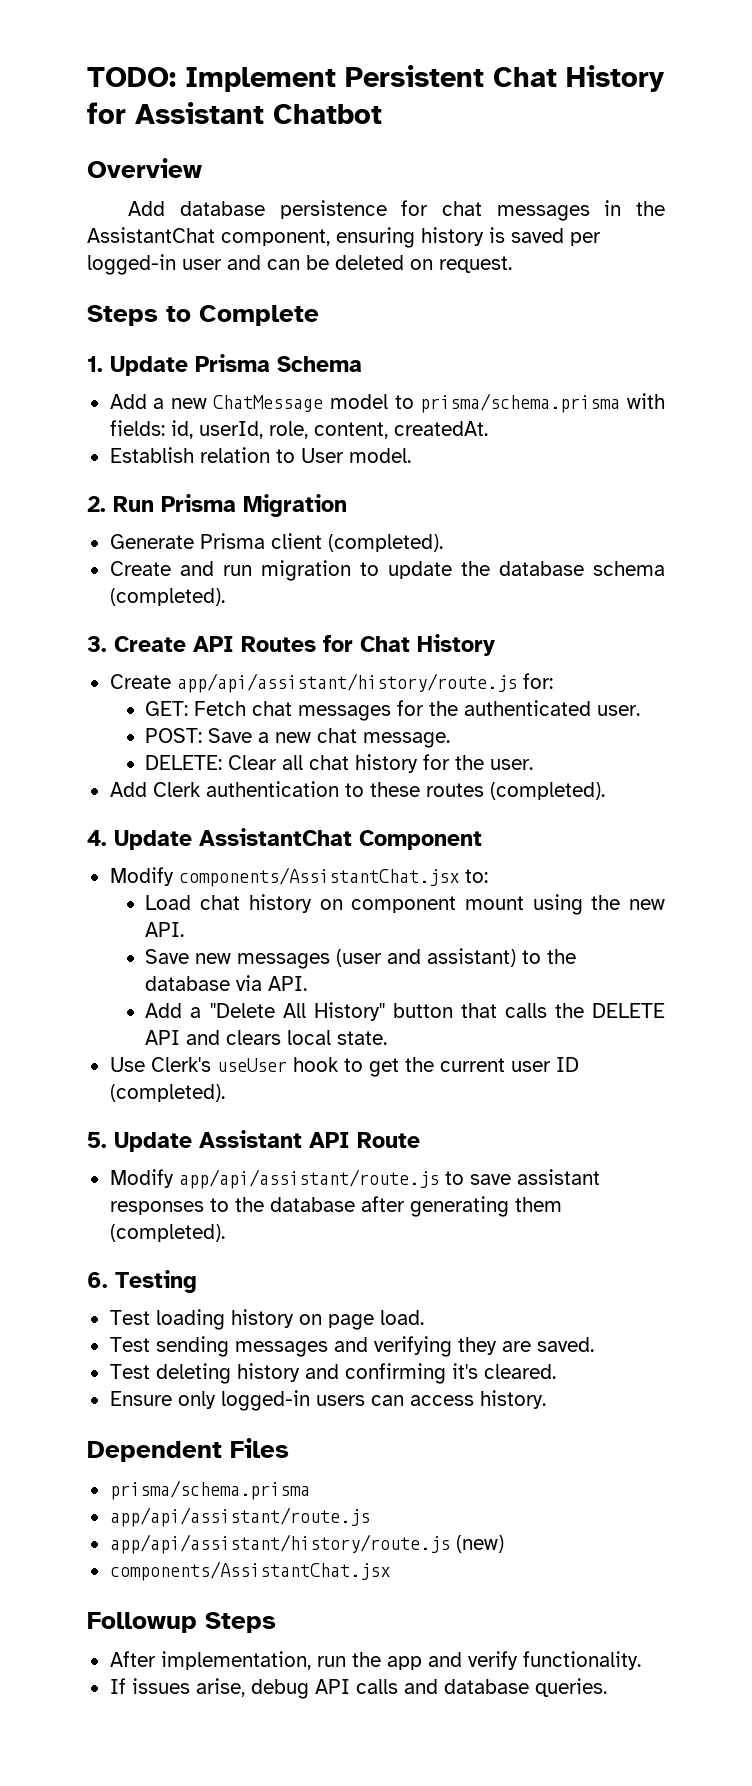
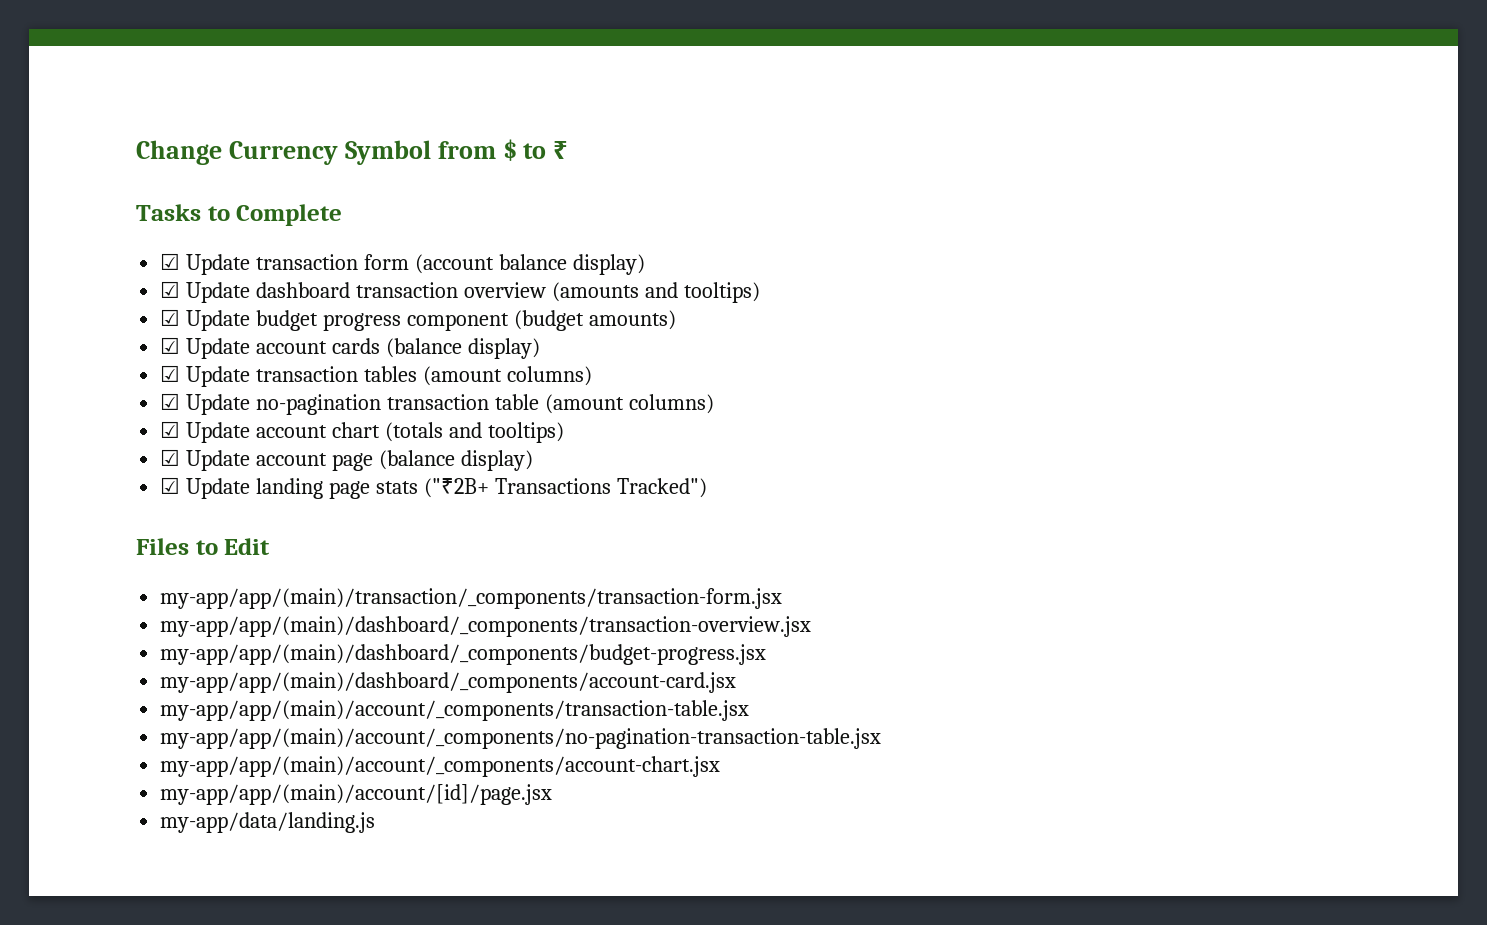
[87,65,665,92] [87,102,382,124] [87,158,202,178] [128,200,665,221] [87,227,601,248] [87,254,512,275] [87,305,319,326] [87,354,362,376] [109,393,665,413] [109,420,488,439] [109,447,411,463] [87,494,347,517] [109,533,443,552] [109,560,665,581] [109,588,225,606] [87,634,495,656] [109,673,553,693] [145,700,641,721] [145,728,451,748] [145,754,534,773] [109,781,605,800] [87,828,482,850] [109,867,488,887] [145,894,666,915] [145,922,185,937] [145,948,577,969] [145,975,308,991] [145,1002,666,1021] [145,1030,388,1045] [109,1057,579,1077] [109,1084,225,1102] [87,1130,420,1152] [109,1169,600,1189] [109,1196,562,1217] [109,1224,225,1242] [87,1270,197,1293] [109,1309,424,1330] [109,1336,594,1357] [109,1363,556,1384] [109,1390,546,1411] [87,1438,289,1462] [109,1480,310,1500] [109,1507,370,1527] [109,1534,504,1554] [109,1561,390,1581] [87,1612,276,1633] [109,1651,641,1670] [109,1678,607,1699] TODO: Implement Persistent Chat History for Assistant Chatbot // Overview // Add database persistence for chat messages in the AssistantChat component, ensuring history is saved per logged-in user and can be deleted on request. // Steps to Complete // 1. Update Prisma Schema // Add a new ChatMessage model to prisma/schema.prisma with fields: id, userId, role, content, createdAt. // Establish relation to User model. // 2. Run Prisma Migration // Generate Prisma client (completed). // Create and run migration to update the database schema (completed). // 3. Create API Routes for Chat History // Create app/api/assistant/history/route.js for: // GET: Fetch chat messages for the authenticated user. // POST: Save a new chat message. // DELETE: Clear all chat history for the user. // Add Clerk authentication to these routes (completed). // 4. Update AssistantChat Component // Modify components/AssistantChat.jsx to: // Load chat history on component mount using the new API. // Save new messages (user and assistant) to the database via API. // Add a "Delete All History" button that calls the DELETE API and clears local state. // Use Clerk's useUser hook to get the current user ID (completed). // 5. Update Assistant API Route // Modify app/api/assistant/route.js to save assistant responses to the database after generating them (completed). // 6. Testing // Test loading history on page load. // Test sending messages and verifying they are saved. // Test deleting history and confirming it's cleared. // Ensure only logged-in users can access history. // Dependent Files // prisma/schema.prisma // app/api/assistant/route.js // app/api/assistant/history/route.js (new) // components/AssistantChat.jsx // Followup Steps // After implementation, run the app and verify functionality. // If issues arise, debug API calls and database queries. -> [136,139,569,165] [136,204,343,226] [160,253,645,275] [160,281,760,303] [160,309,676,331] [160,337,540,359] [160,365,592,387] [160,393,714,415] [160,421,564,443] [160,449,533,471] [160,477,707,499] [136,538,271,555] [160,588,783,609] [160,616,812,637] [160,644,767,665] [160,672,737,693] [160,700,750,721] [160,728,882,749] [160,756,721,777] [160,784,553,805] [160,812,376,833] Change Currency Symbol from $ to ₹ // Tasks to Complete // ☑ Update transaction form (account balance display) // ☑ Update dashboard transaction overview (amounts and tooltips) // ☑ Update budget progress component (budget amounts) // ☑ Update account cards (balance display) // ☑ Update transaction tables (amount columns) // ☑ Update no-pagination transaction table (amount columns) // ☑ Update account chart (totals and tooltips) // ☑ Update account page (balance display) // ☑ Update landing page stats ("₹2B+ Transactions Tracked") // Files to Edit // my-app/app/(main)/transaction/_components/transaction-form.jsx // my-app/app/(main)/dashboard/_components/transaction-overview.jsx // my-app/app/(main)/dashboard/_components/budget-progress.jsx // my-app/app/(main)/dashboard/_components/account-card.jsx // my-app/app/(main)/account/_components/transaction-table.jsx // my-app/app/(main)/account/_components/no-pagination-transaction-table.jsx // my-app/app/(main)/account/_components/account-chart.jsx // my-app/app/(main)/account/[id]/page.jsx // my-app/data/landing.js

